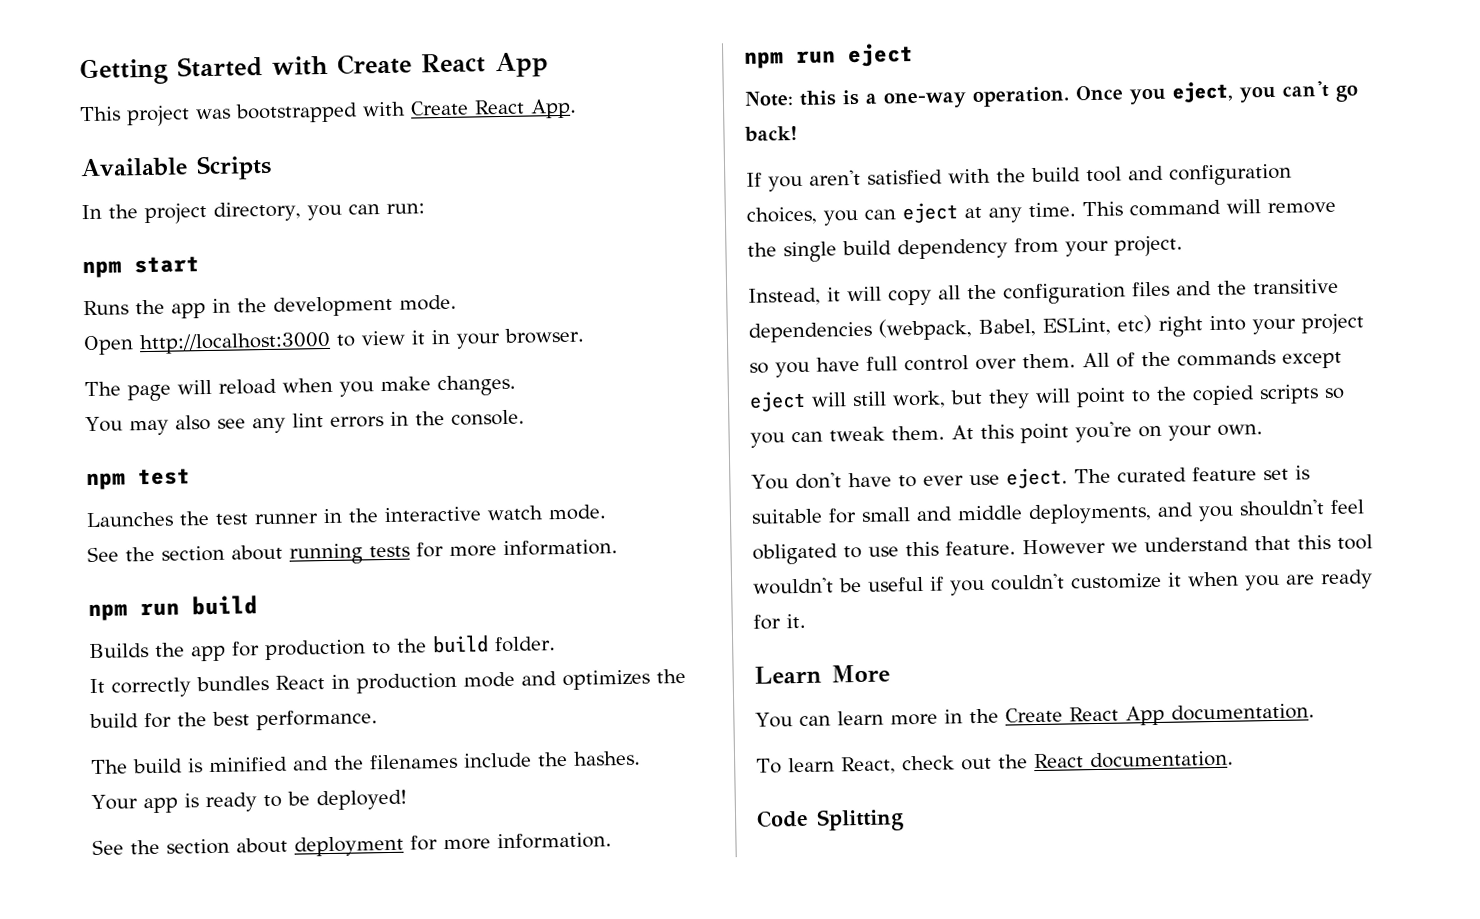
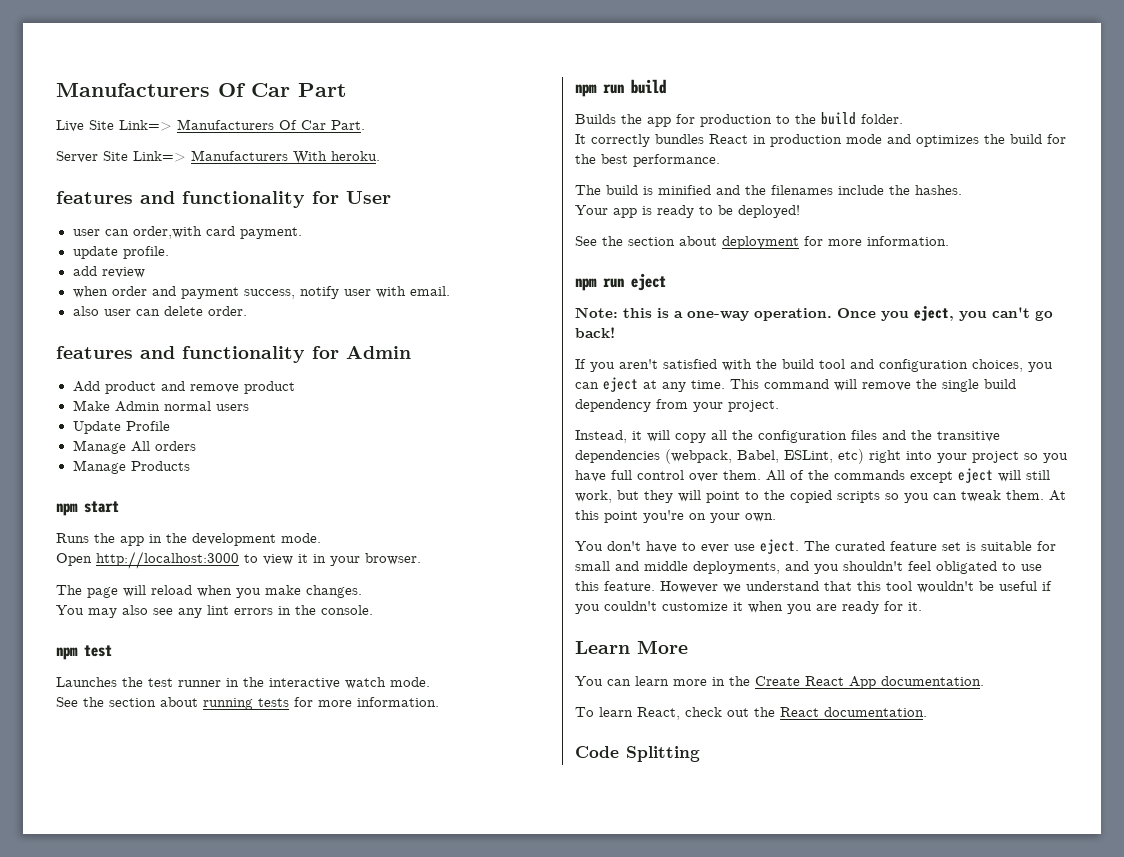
[79,52,549,86] [79,98,577,127] [80,154,272,181] [81,201,425,225] Getting Started with Create React App // This project was bootstrapped with Create React App. // Available Scripts // In the project directory, you can run: -> [56,83,346,97] [56,119,365,132] [56,150,380,164] [56,191,391,208] [72,226,302,239] [72,246,169,259] [72,266,145,278] [72,286,450,299] [72,306,247,316] [56,346,411,363] [72,381,295,394] [72,400,249,412] [72,421,170,434] [72,440,196,454] [72,460,190,474] Manufacturers Of Car Part // Live Site Link=> Manufacturers Of Car Part. // Server Site Link=> Manufacturers With heroku. // features and functionality for User // user can order,with card payment. // update profile. // add review // when order and payment success, notify user with email. // also user can delete order. // features and functionality for Admin // Add product and remove product // Make Admin normal users // Update Profile // Manage All orders // Manage Products

